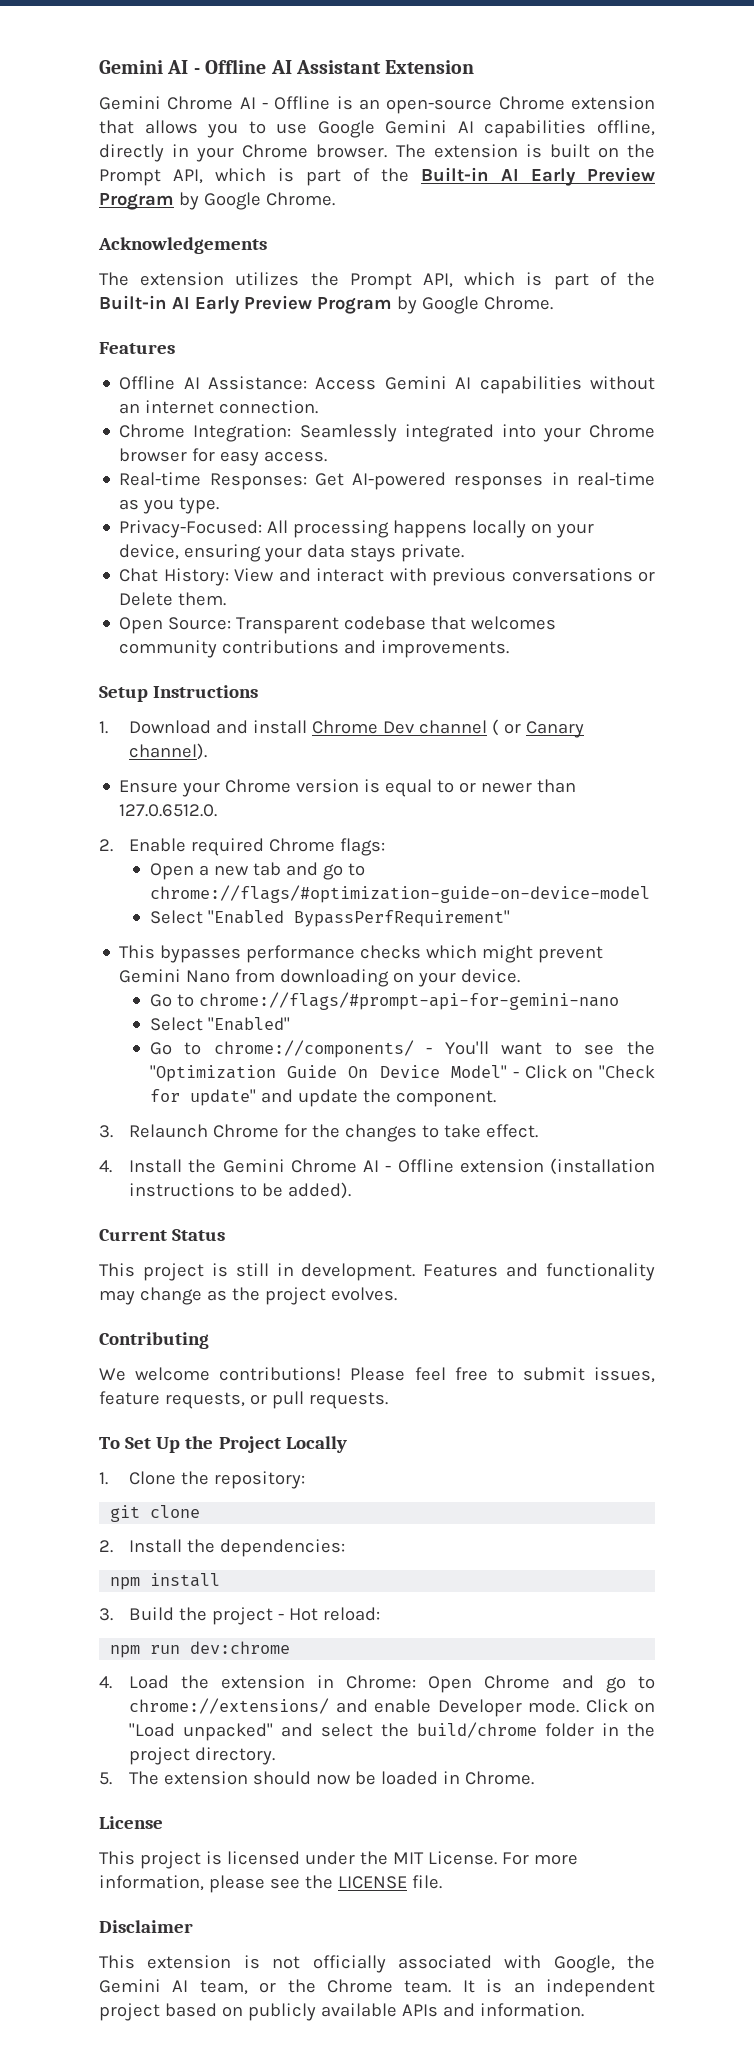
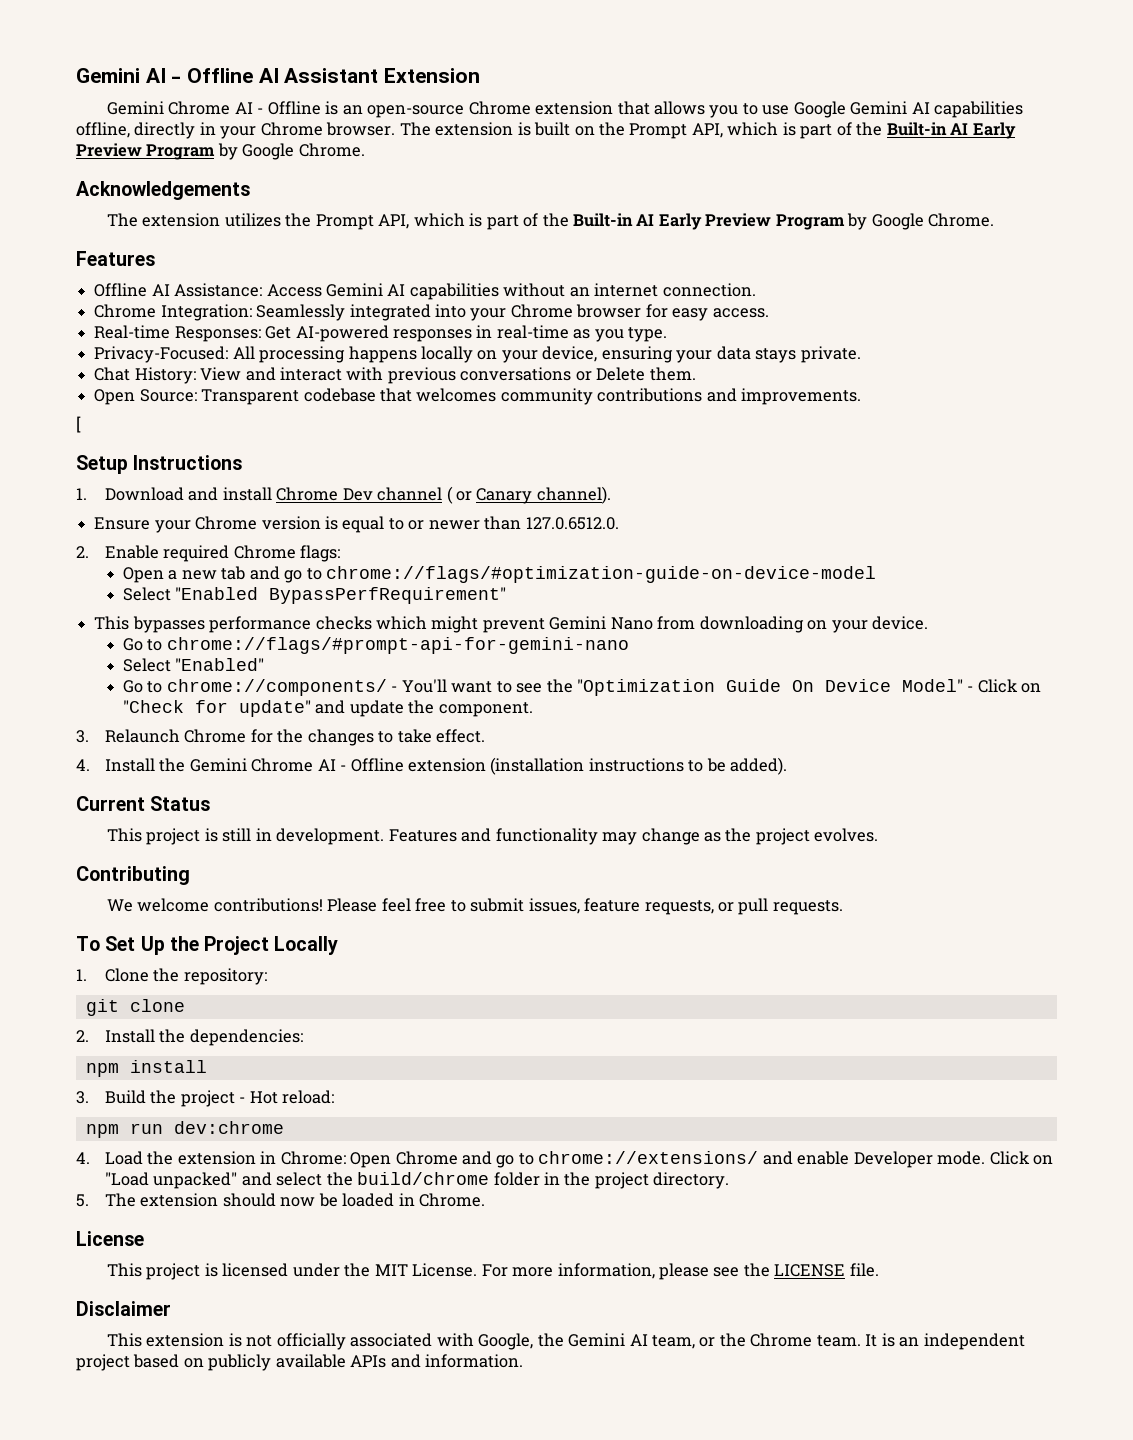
(510, 649) none -> [76,416,81,433] // [

